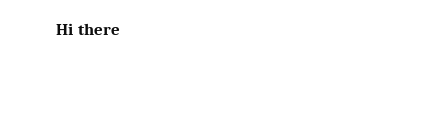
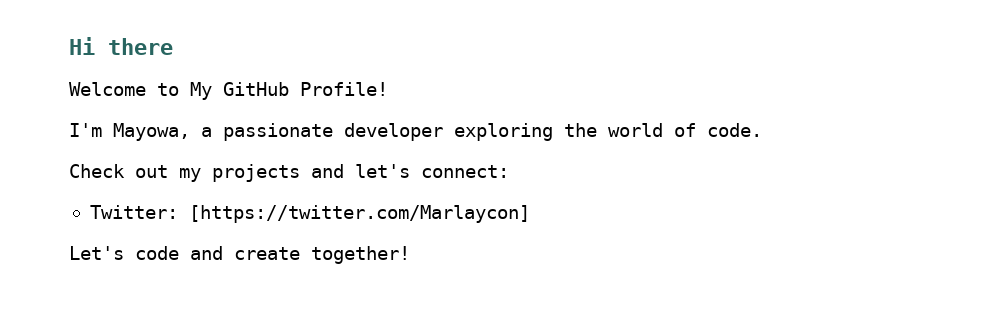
(120, 29) none -> [69,82,388,100] [69,123,762,141] [69,164,509,182] [89,205,530,223] [69,246,410,264] // Welcome to My GitHub Profile! // I'm Mayowa, a passionate developer exploring the world of code. // Check out my projects and let's connect: // Twitter: [https://twitter.com/Marlaycon] // Let's code and create together!

